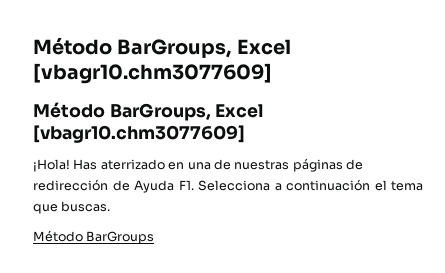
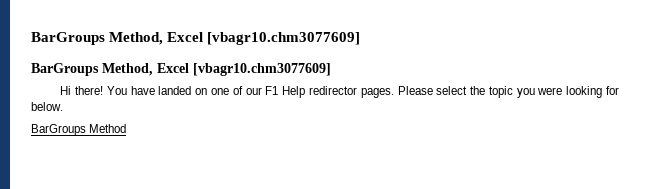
[33,38,291,58] [33,63,272,84] [33,102,265,121] [33,125,245,143] [33,158,363,172] [33,179,423,193] [33,201,111,214] [33,230,155,244] Método BarGroups, Excel [vbagr10.chm3077609] // Método BarGroups, Excel [vbagr10.chm3077609] // ¡Hola! Has aterrizado en una de nuestras páginas de redirección de Ayuda F1. Selecciona a continuación el tema que buscas. // Método BarGroups -> [31,32,361,45] [31,63,331,76] [60,86,619,98] [31,102,63,111] [31,124,127,136] BarGroups Method, Excel [vbagr10.chm3077609] // BarGroups Method, Excel [vbagr10.chm3077609] // Hi there! You have landed on one of our F1 Help redirector pages. Please select the topic you were looking for below. // BarGroups Method

